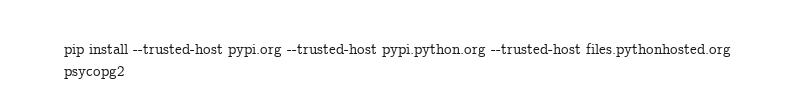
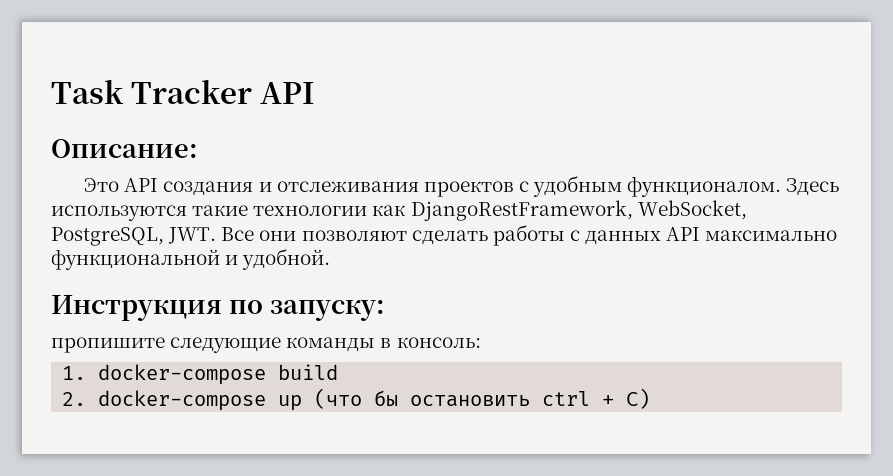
[64,43,731,57] [64,66,125,79] pip install --trusted-host pypi.org --trusted-host pypi.python.org --trusted-host files.pythonhosted.org psycopg2 -> [51,79,315,104] [51,139,198,158] [84,175,840,197] [51,200,747,221] [51,224,838,246] [51,248,331,270] [51,295,385,321] [51,337,481,353] [62,364,339,385] [62,388,651,411] Task Tracker API // Описание: // Это API создания и отслеживания проектов с удобным функционалом. Здесь используются такие технологии как DjangoRestFramework, WebSocket, PostgreSQL, JWT. Все они позволяют сделать работы с данных API максимально функциональной и удобной. // Инструкция по запуску: // пропишите следующие команды в консоль: // 1. docker-compose build // 2. docker-compose up (что бы остановить ctrl + C)

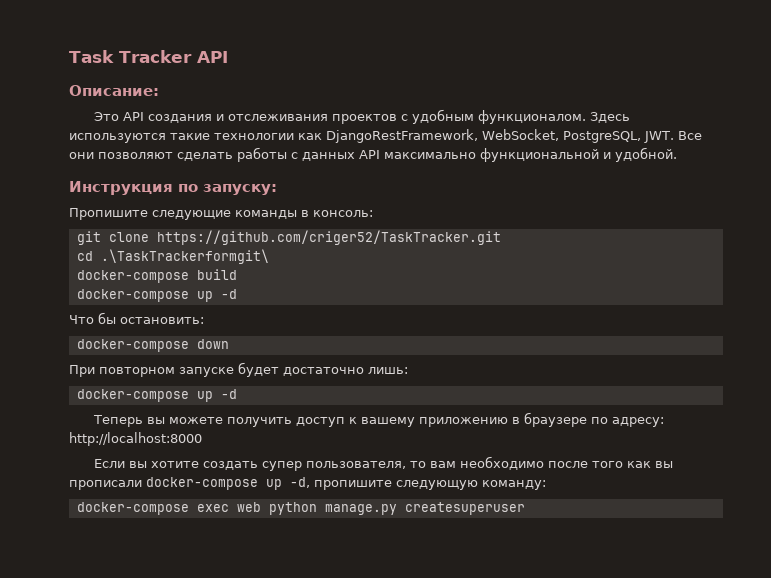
[51,337,165,353] пропишите -> [69,208,148,220] Пропишите
[62,366,87,380] 1. -> [76,230,501,245] [76,249,269,264] git clone https://github.com/criger52/TaskTracker.git // cd .\TaskTrackerformgit\ //
[62,388,651,411] 2. docker-compose up (что бы остановить ctrl + C) -> [76,289,237,302] [69,312,204,324] [76,339,229,352] [69,362,408,377] [76,389,237,402] [92,412,664,427] [69,432,202,446] [93,456,673,471] [69,477,546,490] [76,502,525,515] docker-compose up -d // Что бы остановить: // docker-compose down // При повторном запуске будет достаточно лишь: // docker-compose up -d // Теперь вы можете получить доступ к вашему приложению в браузере по адресу: http://localhost:8000 // Если вы хотите создать супер пользователя, то вам необходимо после того как вы прописали docker-compose up -d, пропишите следующую команду: // docker-compose exec web python manage.py createsuperuser

